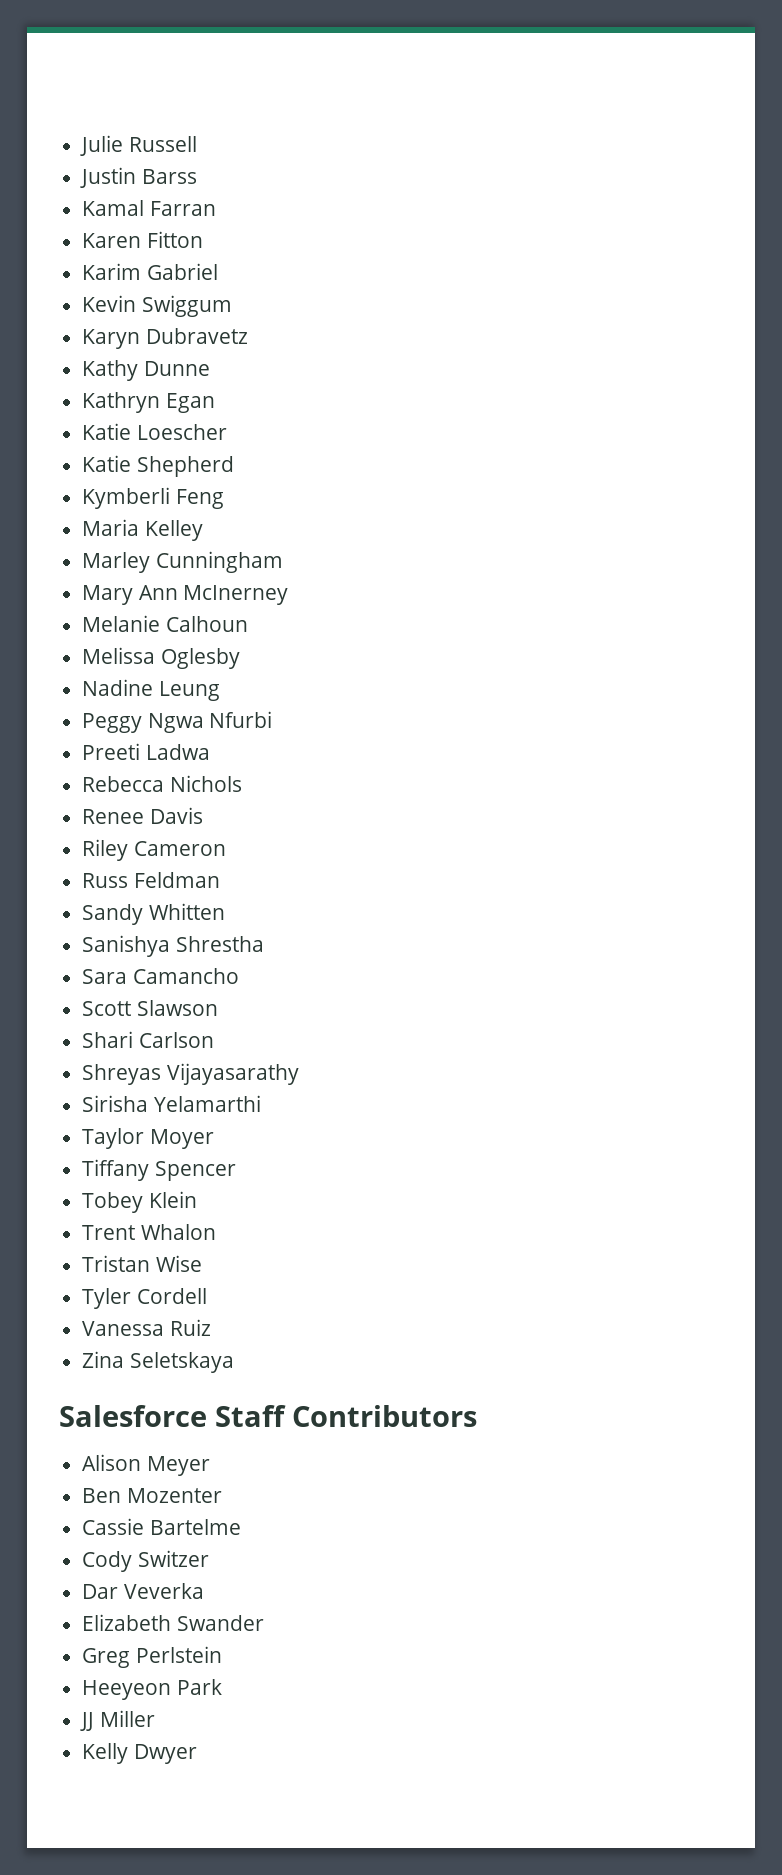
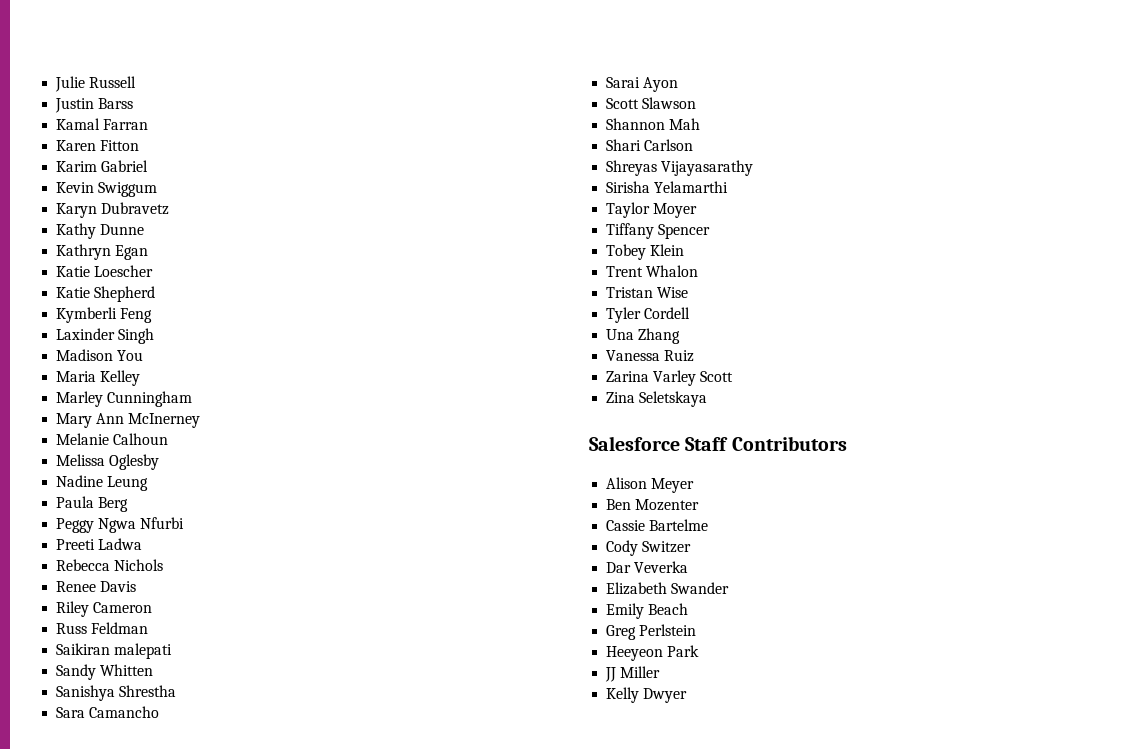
(224, 499) none -> [56,328,155,344] [56,349,144,361] // Laxinder Singh // Madison You
(220, 691) none -> [56,496,129,512] // Paula Berg
(220, 880) none -> [56,643,173,659] // Saikiran malepati
(239, 976) none -> [606,77,679,92] // Sarai Ayon
(218, 1008) none -> [606,118,701,130] // Shannon Mah
(207, 1296) none -> [606,328,681,344] // Una Zhang
(211, 1327) none -> [606,370,734,386] // Zarina Varley Scott
(264, 1623) none -> [606,603,689,619] // Emily Beach

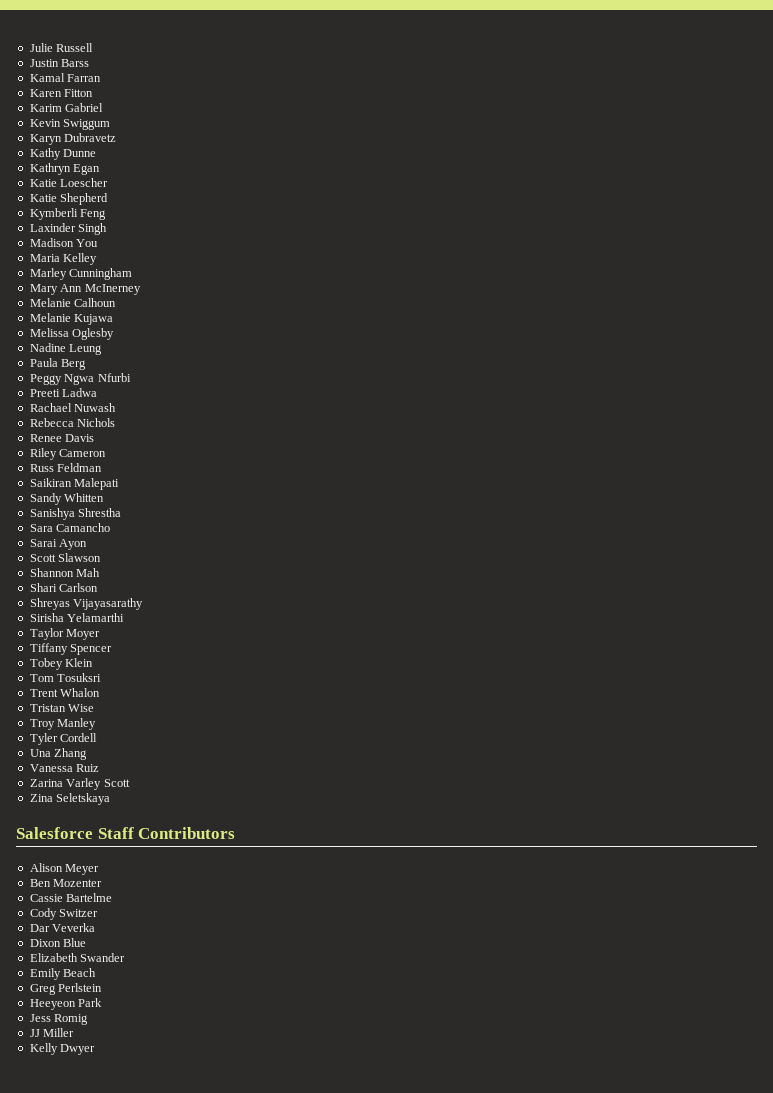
(169, 439) none -> [29,313,114,325] // Melanie Kujawa
(143, 544) none -> [29,403,117,412] // Rachael Nuwash
[114,643,173,659] malepati -> [74,478,120,490] Malepati
(685, 250) none -> [29,673,102,682] // Tom Tosuksri
(689, 292) none -> [29,718,97,730] // Troy Manley
(689, 567) none -> [29,938,87,947] // Dixon Blue
(700, 651) none -> [29,1014,89,1025] // Jess Romig

